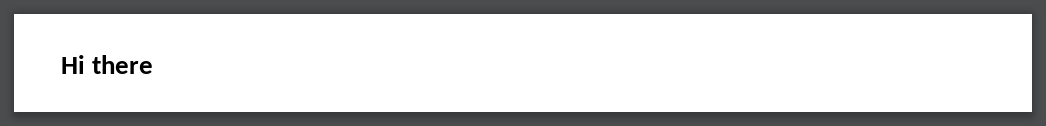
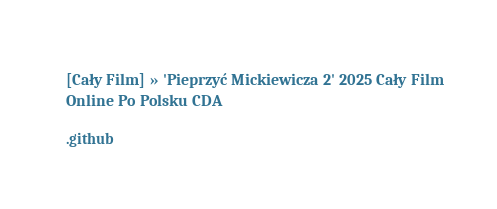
[61,55,154,74] Hi there -> [66,73,444,88] [66,94,223,106] [66,132,114,147] [Cały Film] » 'Pieprzyć Mickiewicza 2' 2025 Cały Film Online Po Polsku CDA // .github

